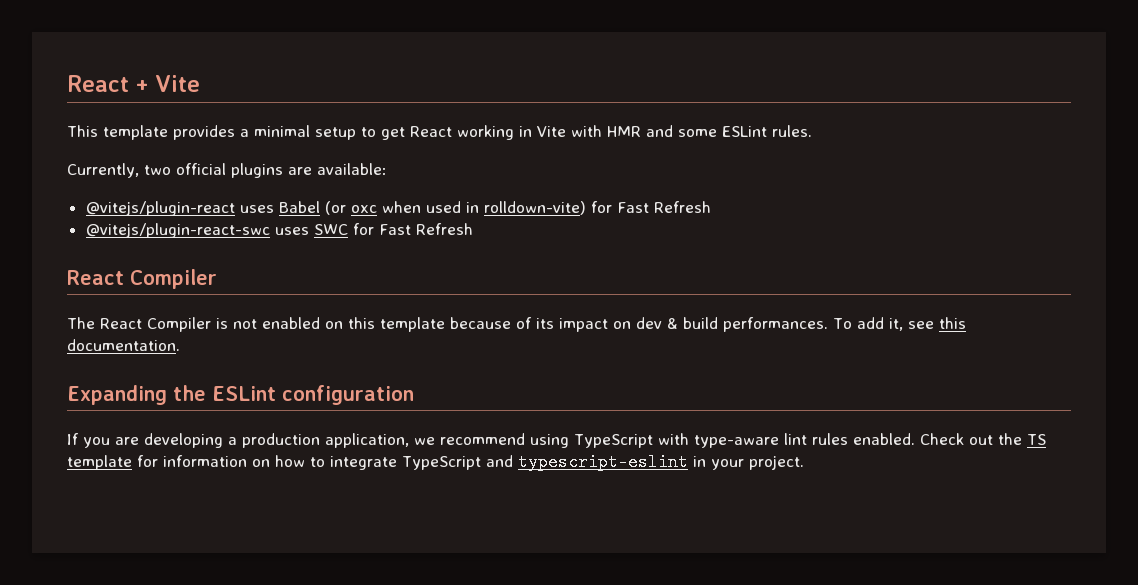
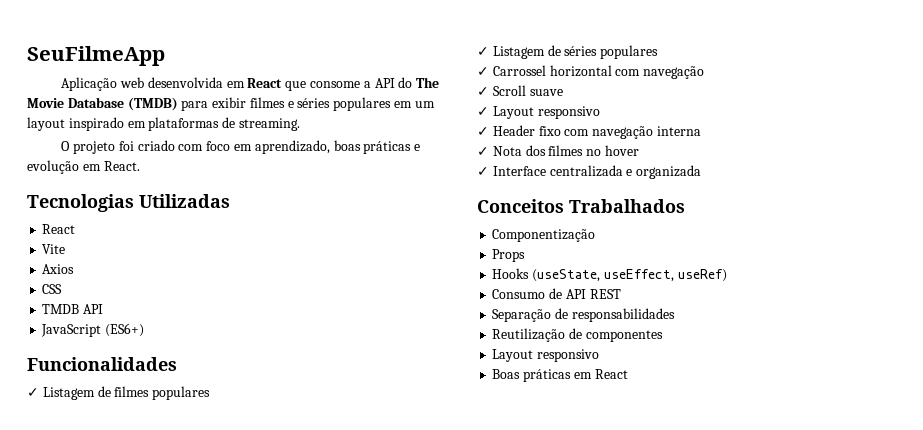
[67,75,200,92] [67,125,812,140] [67,163,387,178] [85,201,711,216] [85,223,473,238] [67,269,217,289] [67,317,966,332] [67,339,180,351] [67,385,414,405] [67,433,1046,448] [67,453,804,471] React + Vite // This template provides a minimal setup to get React working in Vite with HMR and some ESLint rules. // Currently, two official plugins are available: // @vitejs/plugin-react uses Babel (or oxc when used in rolldown-vite) for Fast Refresh // @vitejs/plugin-react-swc uses SWC for Fast Refresh // React Compiler // The React Compiler is not enabled on this template because of its impact on dev & build performances. To add it, see this documentation. // Expanding the ESLint configuration // If you are developing a production application, we recommend using TypeScript with type-aware lint rules enabled. Check out the TS template for information on how to integrate TypeScript and typescript-eslint in your project. -> [27,46,165,66] [61,77,440,91] [27,97,435,111] [27,117,300,131] [61,140,421,154] [27,160,140,174] [27,194,230,212] [42,224,76,234] [42,244,66,254] [42,264,75,274] [42,284,63,294] [42,304,104,314] [41,323,145,337] [27,357,177,371] [27,386,211,400] [477,45,659,59] [477,65,705,79] [477,85,563,96] [477,106,600,119] [477,125,701,139] [477,145,639,156] [477,165,702,179] [477,199,685,213] [492,229,596,242] [492,249,526,262] [492,268,727,282] [492,288,621,299] [492,308,675,322] [492,328,663,342] [492,349,600,362] [492,369,628,382] SeuFilmeApp // Aplicação web desenvolvida em React que consome a API do The Movie Database (TMDB) para exibir filmes e séries populares em um layout inspirado em plataformas de streaming. // O projeto foi criado com foco em aprendizado, boas práticas e evolução em React. // Tecnologias Utilizadas // React // Vite // Axios // CSS // TMDB API // JavaScript (ES6+) // Funcionalidades // ✓ Listagem de filmes populares // ✓ Listagem de séries populares // ✓ Carrossel horizontal com navegação // ✓ Scroll suave // ✓ Layout responsivo // ✓ Header fixo com navegação interna // ✓ Nota dos filmes no hover // ✓ Interface centralizada e organizada // Conceitos Trabalhados // Componentização // Props // Hooks (useState, useEffect, useRef) // Consumo de API REST // Separação de responsabilidades // Reutilização de componentes // Layout responsivo // Boas práticas em React

